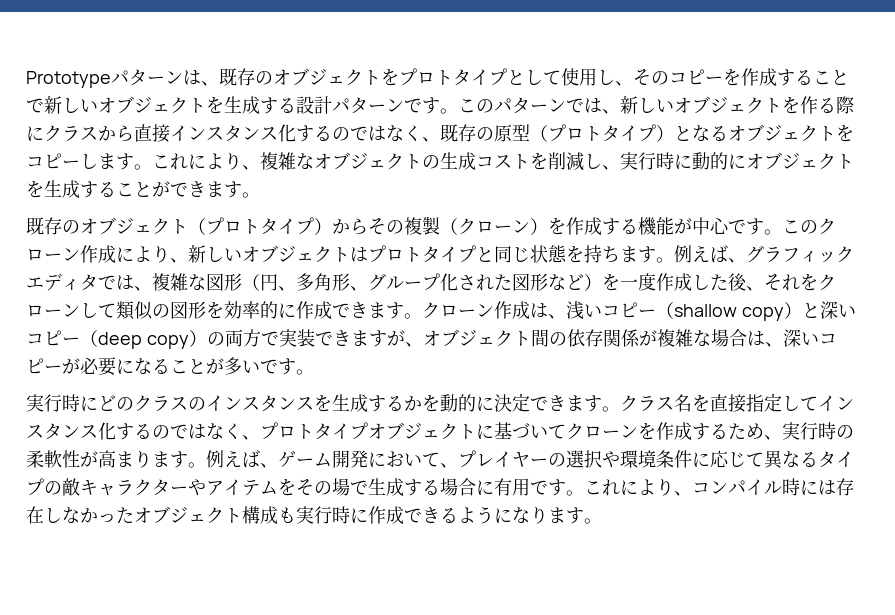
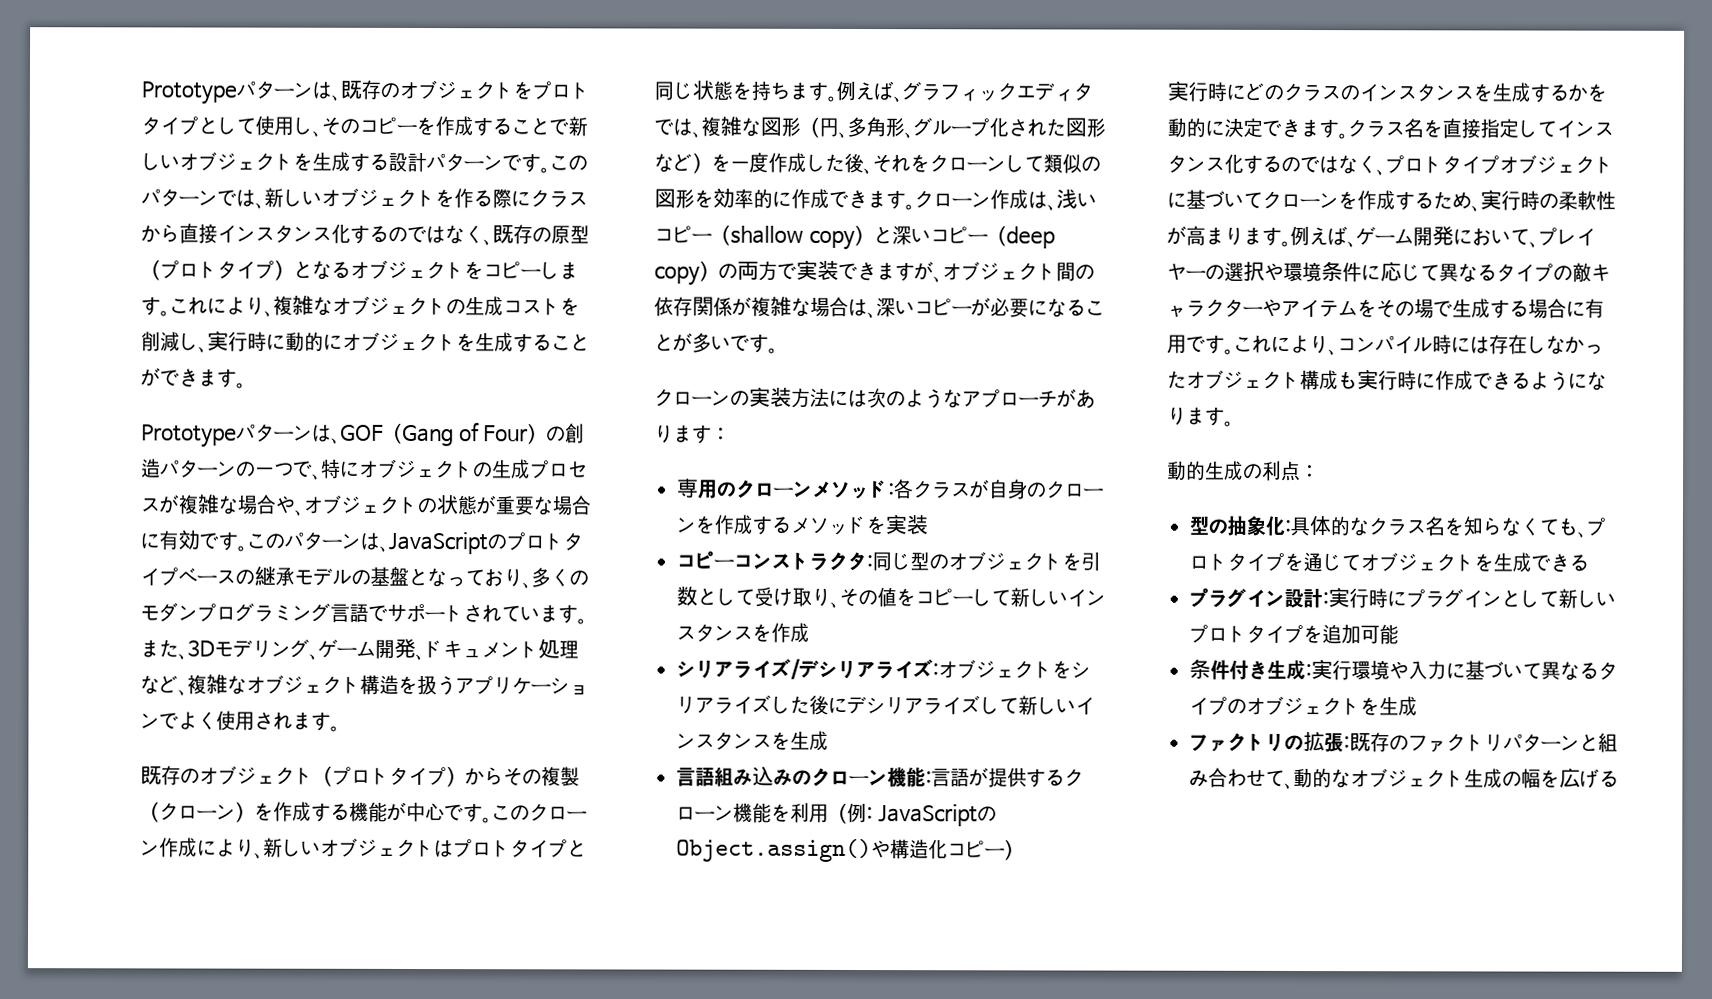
(260, 195) none -> [141,422,586,448] [141,458,588,480] [140,493,592,516] [140,530,583,555] [140,565,589,589] [140,602,587,625] [140,638,579,661] [140,673,589,696] [140,710,340,732] // Prototypeパターンは、GOF（Gang of Four）の創造パターンの一つで、特にオブジェクトの生成プロセスが複雑な場合や、オブジェクトの状態が重要な場合に有効です。このパターンは、JavaScriptのプロトタイプベースの継承モデルの基盤となっており、多くのモダンプログラミング言語でサポートされています。また、3Dモデリング、ゲーム開発、ドキュメント処理など、複雑なオブジェクト構造を扱うアプリケーションでよく使用されます。
(314, 372) none -> [654,386,1096,409] [654,424,731,444] [677,478,1105,500] [676,514,929,535] [676,550,1102,572] [676,586,1107,608] [676,622,811,643] [676,658,1092,680] [676,694,1096,716] [676,730,830,751] [676,765,1085,788] [676,802,997,827] [676,838,1025,863] // クローンの実装方法には次のようなアプローチがあります： // 専用のクローンメソッド:各クラスが自身のクローンを作成するメソッドを実装 // コピーコンストラクタ:同じ型のオブジェクトを引数として受け取り、その値をコピーして新しいインスタンスを作成 // シリアライズ/デシリアライズ:オブジェクトをシリアライズした後にデシリアライズして新しいインスタンスを生成 // 言語組み込みのクローン機能:言語が提供するクローン機能を利用（例: JavaScriptのObject.assign()や構造化コピー）
(602, 521) none -> [1167,460,1320,482] [1189,515,1607,538] [1189,552,1590,573] [1189,587,1617,609] [1189,624,1400,645] [1189,658,1619,681] [1189,695,1419,717] [1189,732,1619,753] [1189,767,1620,789] // 動的生成の利点： // 型の抽象化:具体的なクラス名を知らなくても、プロトタイプを通じてオブジェクトを生成できる // プラグイン設計:実行時にプラグインとして新しいプロトタイプを追加可能 // 条件付き生成:実行環境や入力に基づいて異なるタイプのオブジェクトを生成 // ファクトリの拡張:既存のファクトリパターンと組み合わせて、動的なオブジェクト生成の幅を広げる

